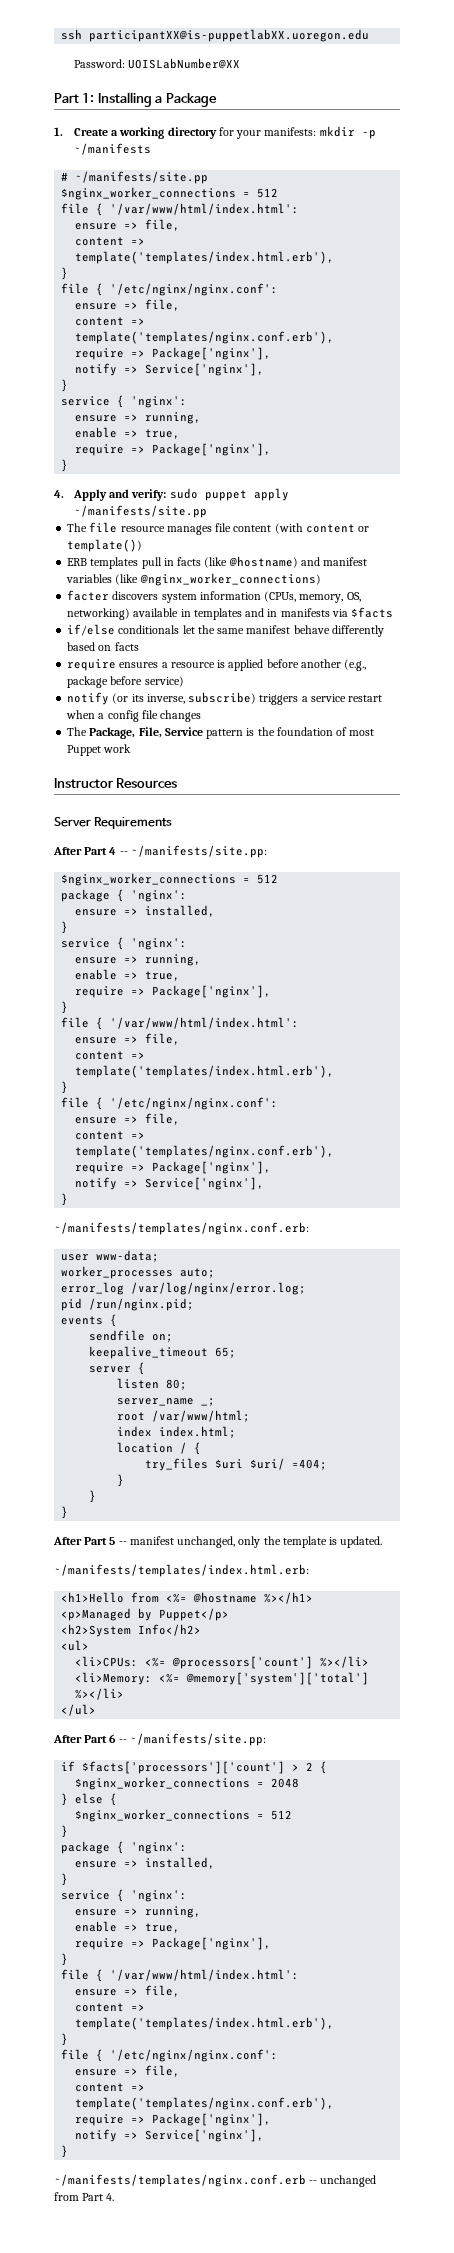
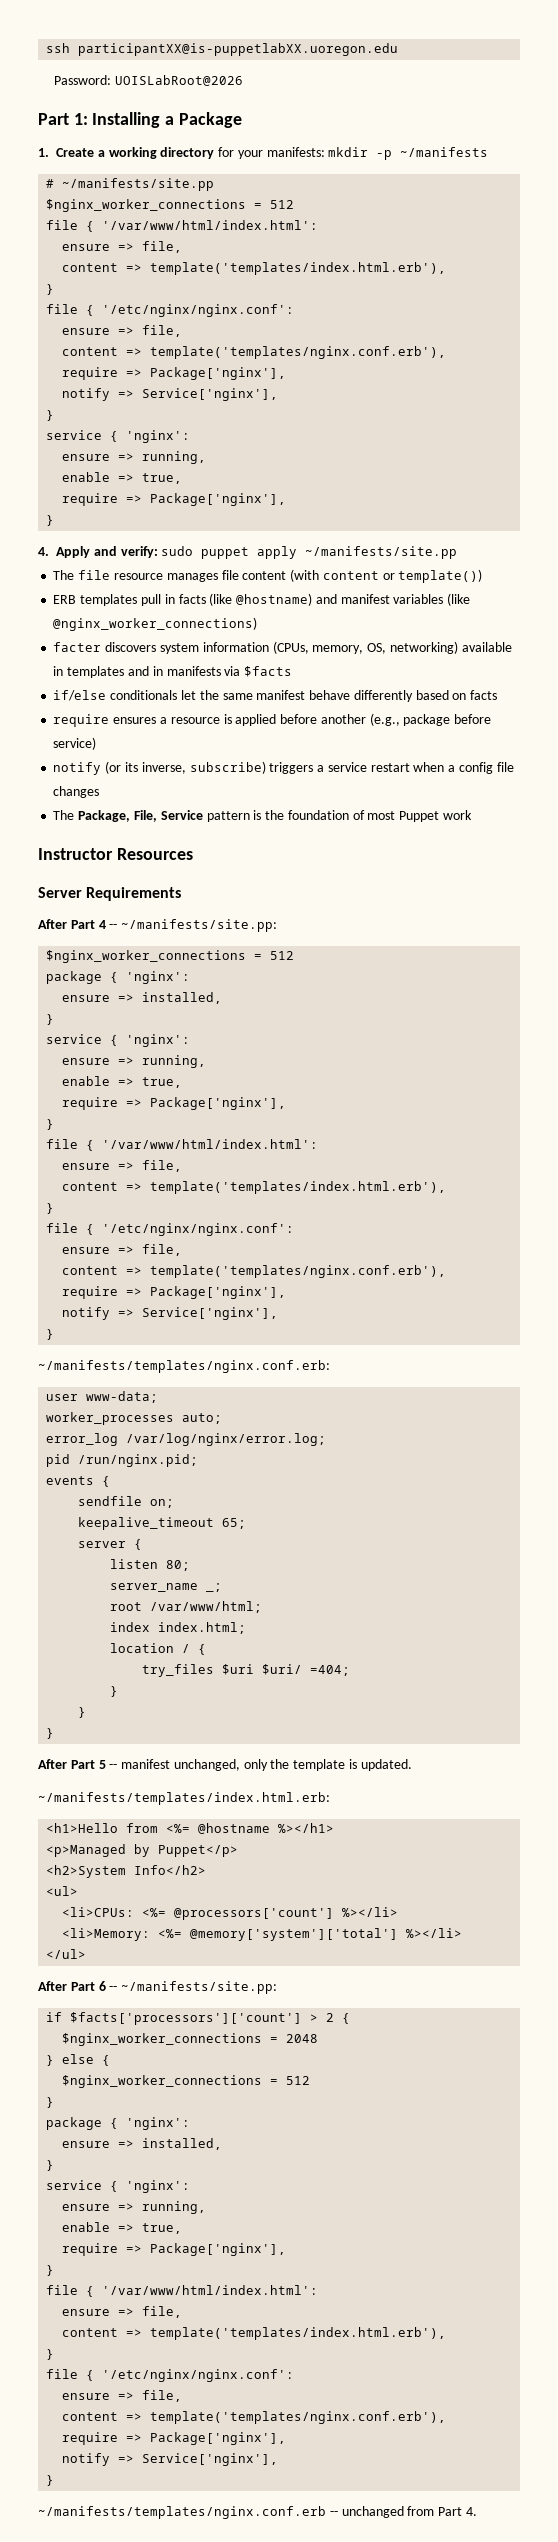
[128,58,241,69] UOISLabNumber@XX -> [115,75,244,86] UOISLabRoot@2026

